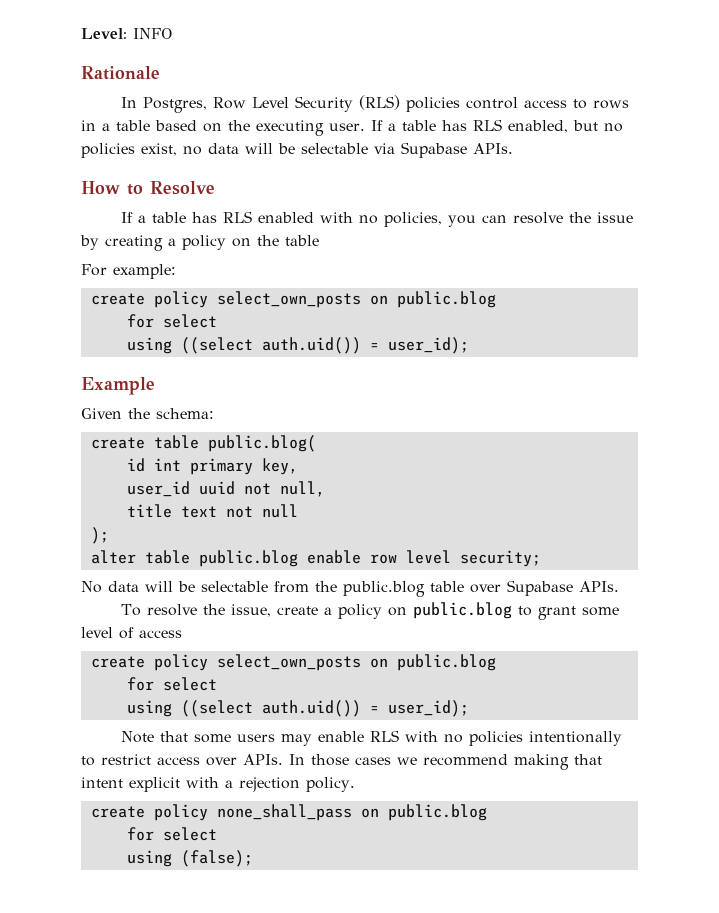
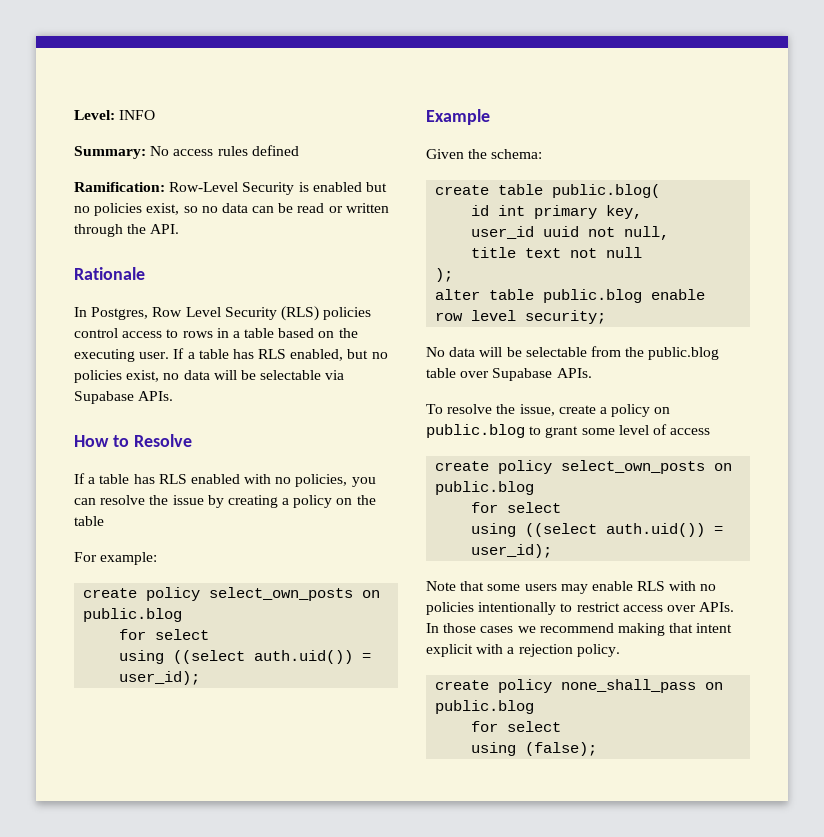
(172, 33) none -> [74,145,299,159] [74,182,387,195] [74,203,389,216] [74,224,180,237] // Summary: No access rules defined // Ramification: Row-Level Security is enabled but no policies exist, so no data can be read or written through the API.

